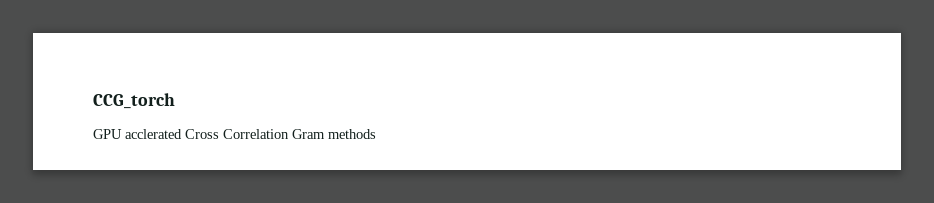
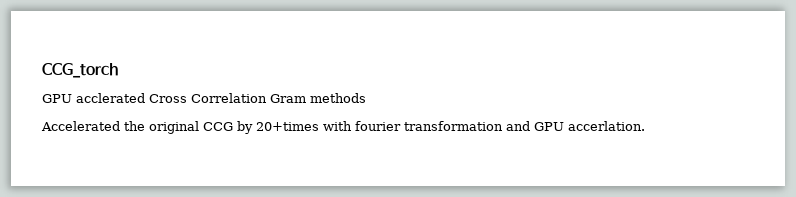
(376, 134) none -> [41,121,645,134] // Accelerated the original CCG by 20+times with fourier transformation and GPU accerlation.

